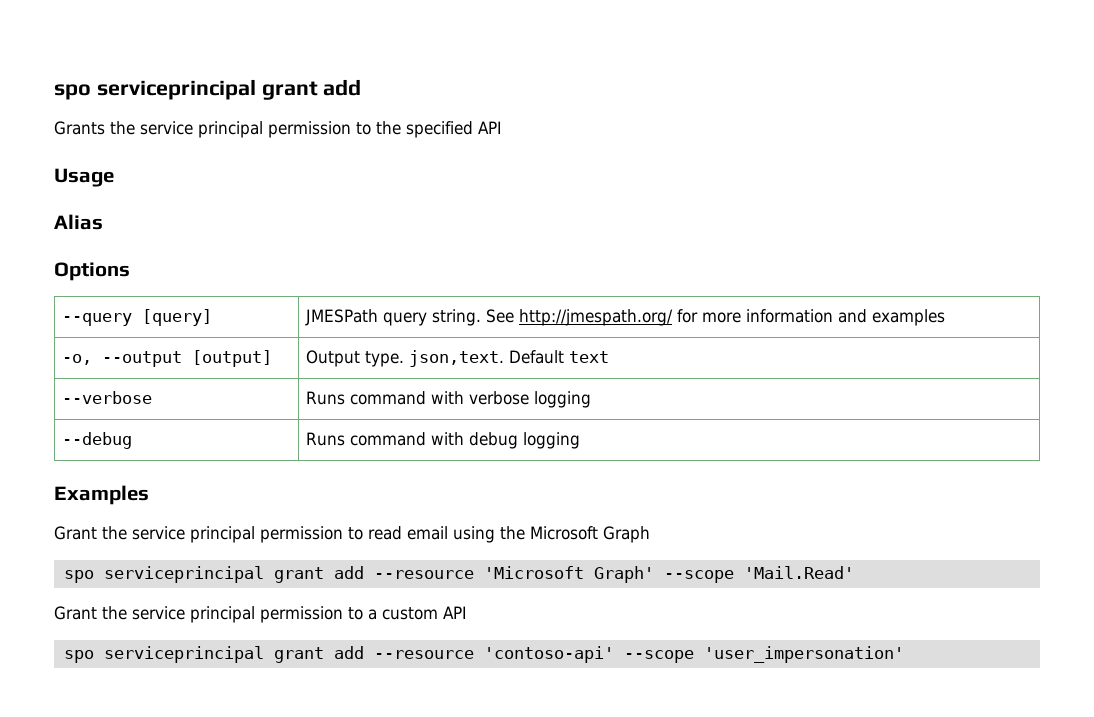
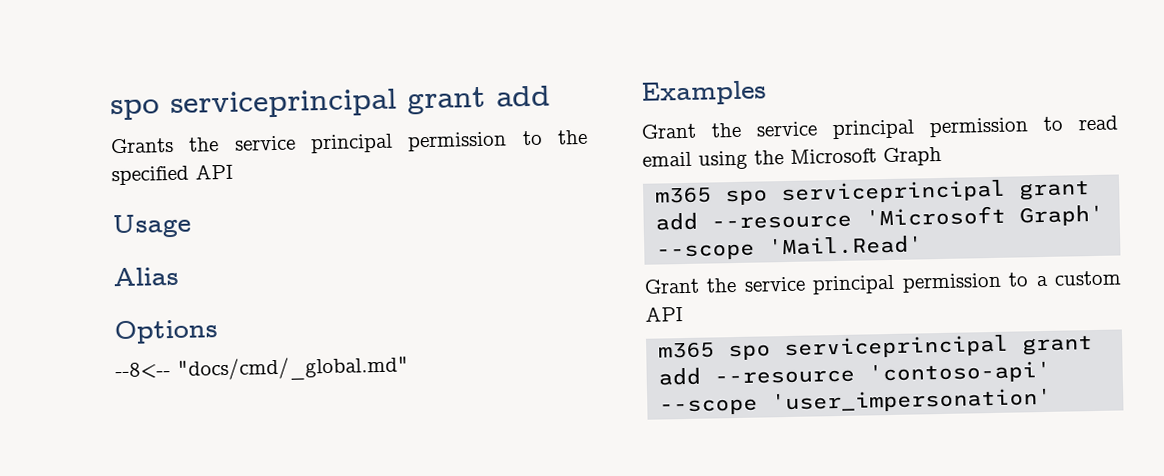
[62,309,213,326] [305,309,946,326] [62,350,273,367] [306,350,610,367] [62,391,153,404] [306,391,592,408] [62,432,133,449] [306,432,581,449] // --query [query] | JMESPath query string. See http://jmespath.org/ for more information and examples // -o, --output [output] | Output type. json,text. Default text // --verbose | Runs command with verbose logging // --debug | Runs command with debug logging -> [115,355,409,382] // --8<-- "docs/cmd/_global.md"
(650, 534) none -> [655,186,713,204] m365
(467, 612) none -> [658,341,716,359] m365

